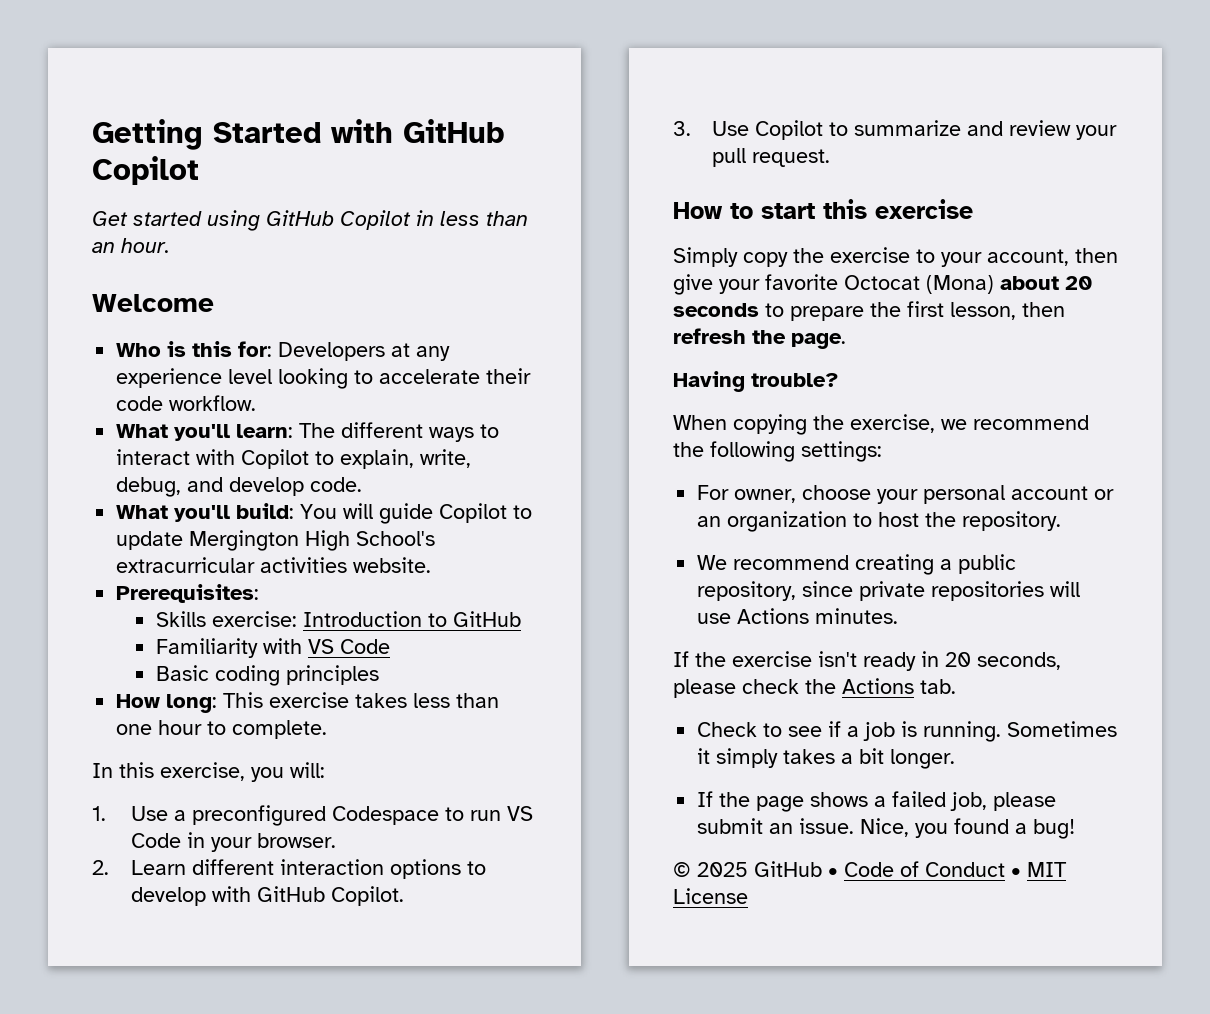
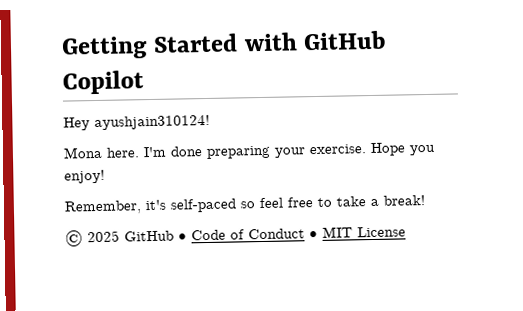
[92,210,528,231] [92,238,170,253] [92,294,214,312] [116,341,451,361] [116,368,532,389] [116,395,257,411] [116,422,500,442] [116,449,472,469] [116,477,363,497] [116,503,533,524] [116,530,436,551] [116,557,432,573] [116,584,260,603] [155,611,521,627] [155,638,390,658] [155,665,379,686] [116,692,500,713] [116,720,328,739] [92,762,325,782] [92,805,534,826] [131,832,337,852] [92,859,487,879] [131,886,405,906] [673,120,1118,140] [712,148,831,167] [673,199,973,219] [673,247,1118,267] [673,274,1092,295] [673,301,1065,321] [673,328,846,349] [673,371,839,392] [673,414,1089,435] [673,441,882,462] [697,485,1115,504] [697,511,1062,532] [697,554,1017,575] [697,581,1081,601] [697,608,899,624] [673,651,1061,671] [673,678,956,698] [697,721,1118,742] [697,748,956,769] [697,791,1057,812] [697,818,1076,839] Get started using GitHub Copilot in less than an hour. // Welcome // Who is this for: Developers at any experience level looking to accelerate their code workflow. // What you'll learn: The different ways to interact with Copilot to explain, write, debug, and develop code. // What you'll build: You will guide Copilot to update Mergington High School's extracurricular activities website. // Prerequisites: // Skills exercise: Introduction to GitHub // Familiarity with VS Code // Basic coding principles // How long: This exercise takes less than one hour to complete. // In this exercise, you will: // 1. Use a preconfigured Codespace to run VS Code in your browser. // 2. Learn different interaction options to develop with GitHub Copilot. // 3. Use Copilot to summarize and review your pull request. // How to start this exercise // Simply copy the exercise to your account, then give your favorite Octocat (Mona) about 20 seconds to prepare the first lesson, then refresh the page. // Having trouble? // When copying the exercise, we recommend the following settings: // For owner, choose your personal account or an organization to host the repository. // We recommend creating a public repository, since private repositories will use Actions minutes. // If the exercise isn't ready in 20 seconds, please check the Actions tab. // Check to see if a job is running. Sometimes it simply takes a bit longer. // If the page shows a failed job, please submit an issue. Nice, you found a bug! -> [63,114,210,131] [63,142,436,159] [64,169,105,184] [64,195,425,215] Hey ayushjain310124! // Mona here. I'm done preparing your exercise. Hope you enjoy! // Remember, it's self-paced so feel free to take a break!

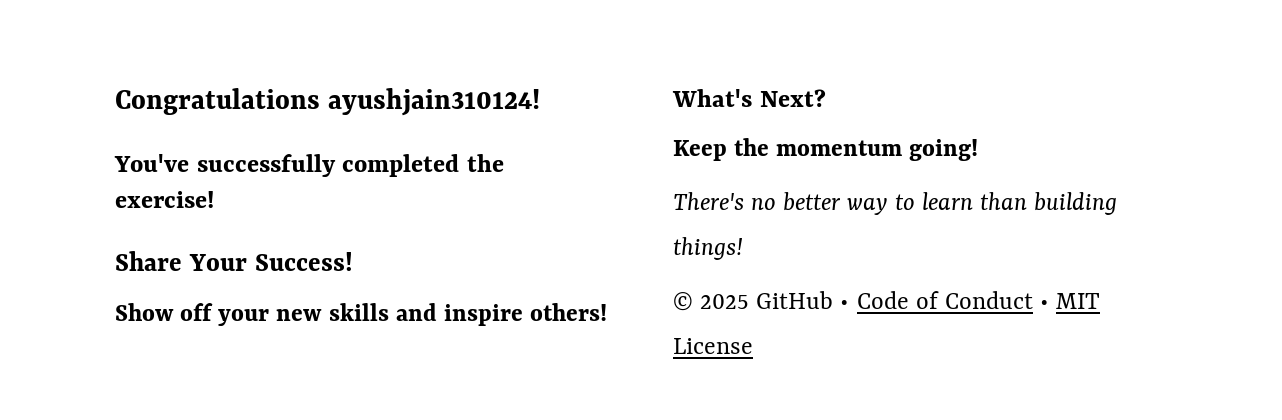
[61,30,388,60] [62,70,144,95] [63,114,210,131] [63,142,436,159] [64,169,105,184] [64,195,425,215] Getting Started with GitHub Copilot // Hey ayushjain310124! // Mona here. I'm done preparing your exercise. Hope you enjoy! // Remember, it's self-paced so feel free to take a break! -> [115,88,541,116] [114,154,504,177] [115,191,214,208] [115,251,353,271] [115,303,608,326] [672,89,826,107] [673,138,979,161] [673,192,1118,215] [673,237,743,260] Congratulations ayushjain310124! // You've successfully completed the exercise! // Share Your Success! // Show off your new skills and inspire others! // What's Next? // Keep the momentum going! // There's no better way to learn than building things!

